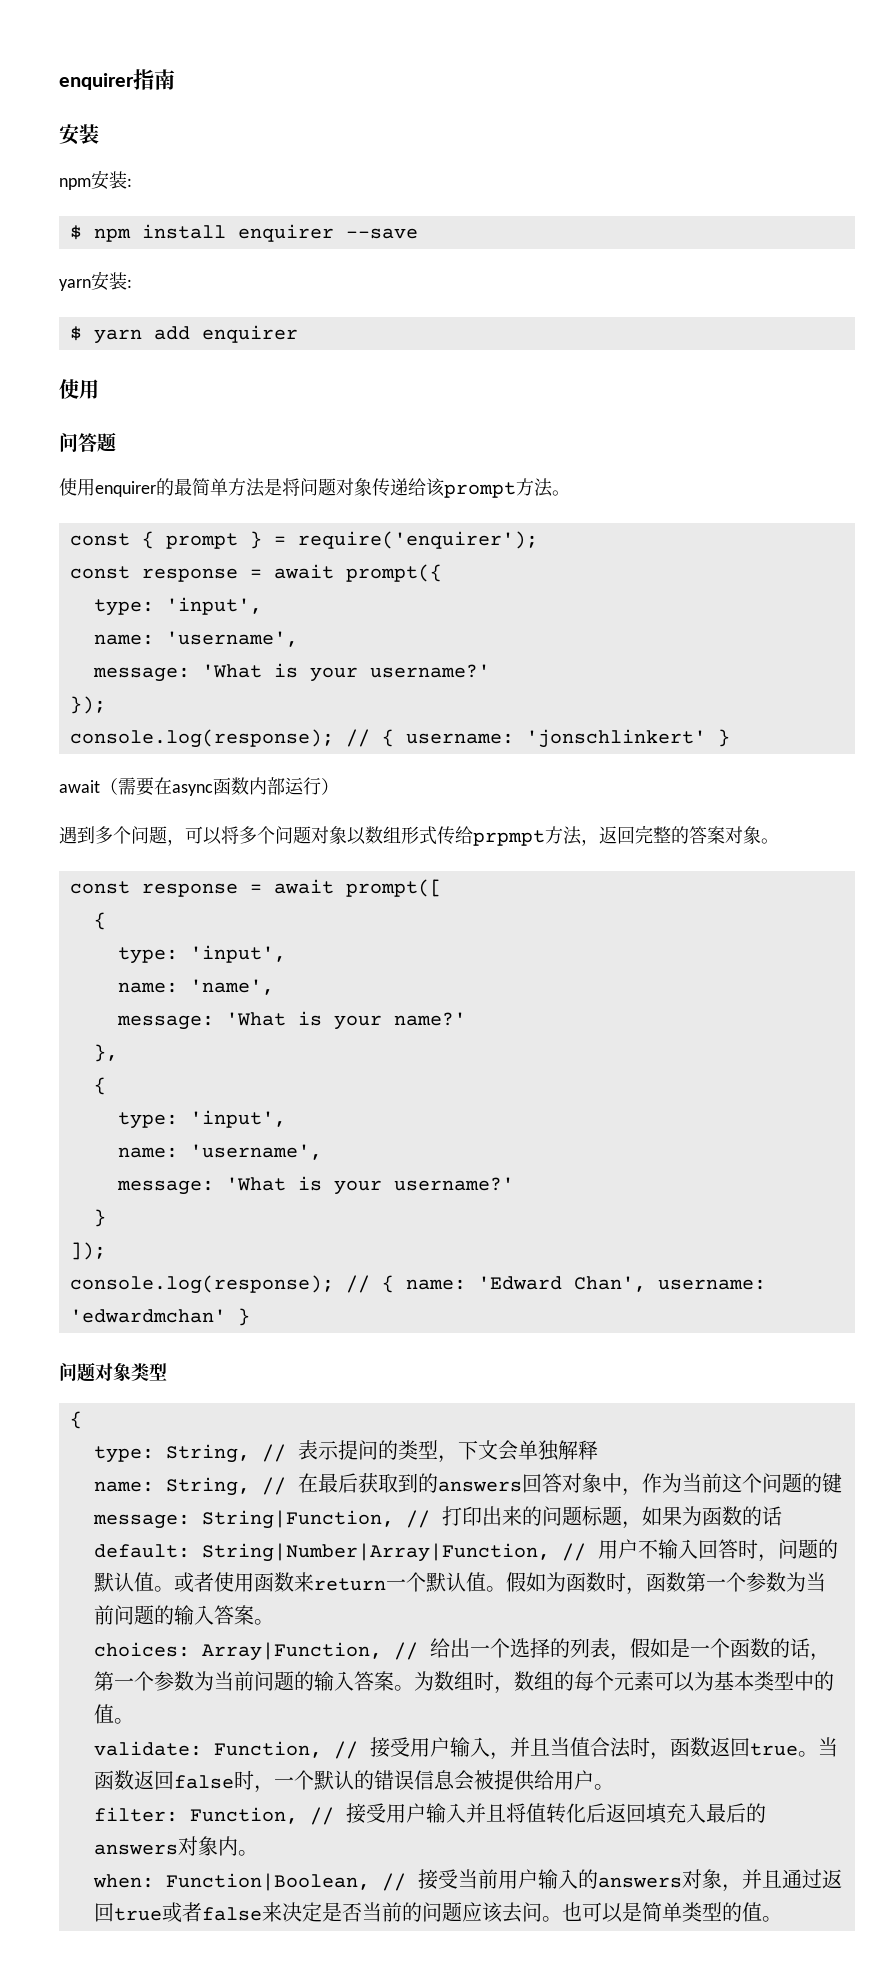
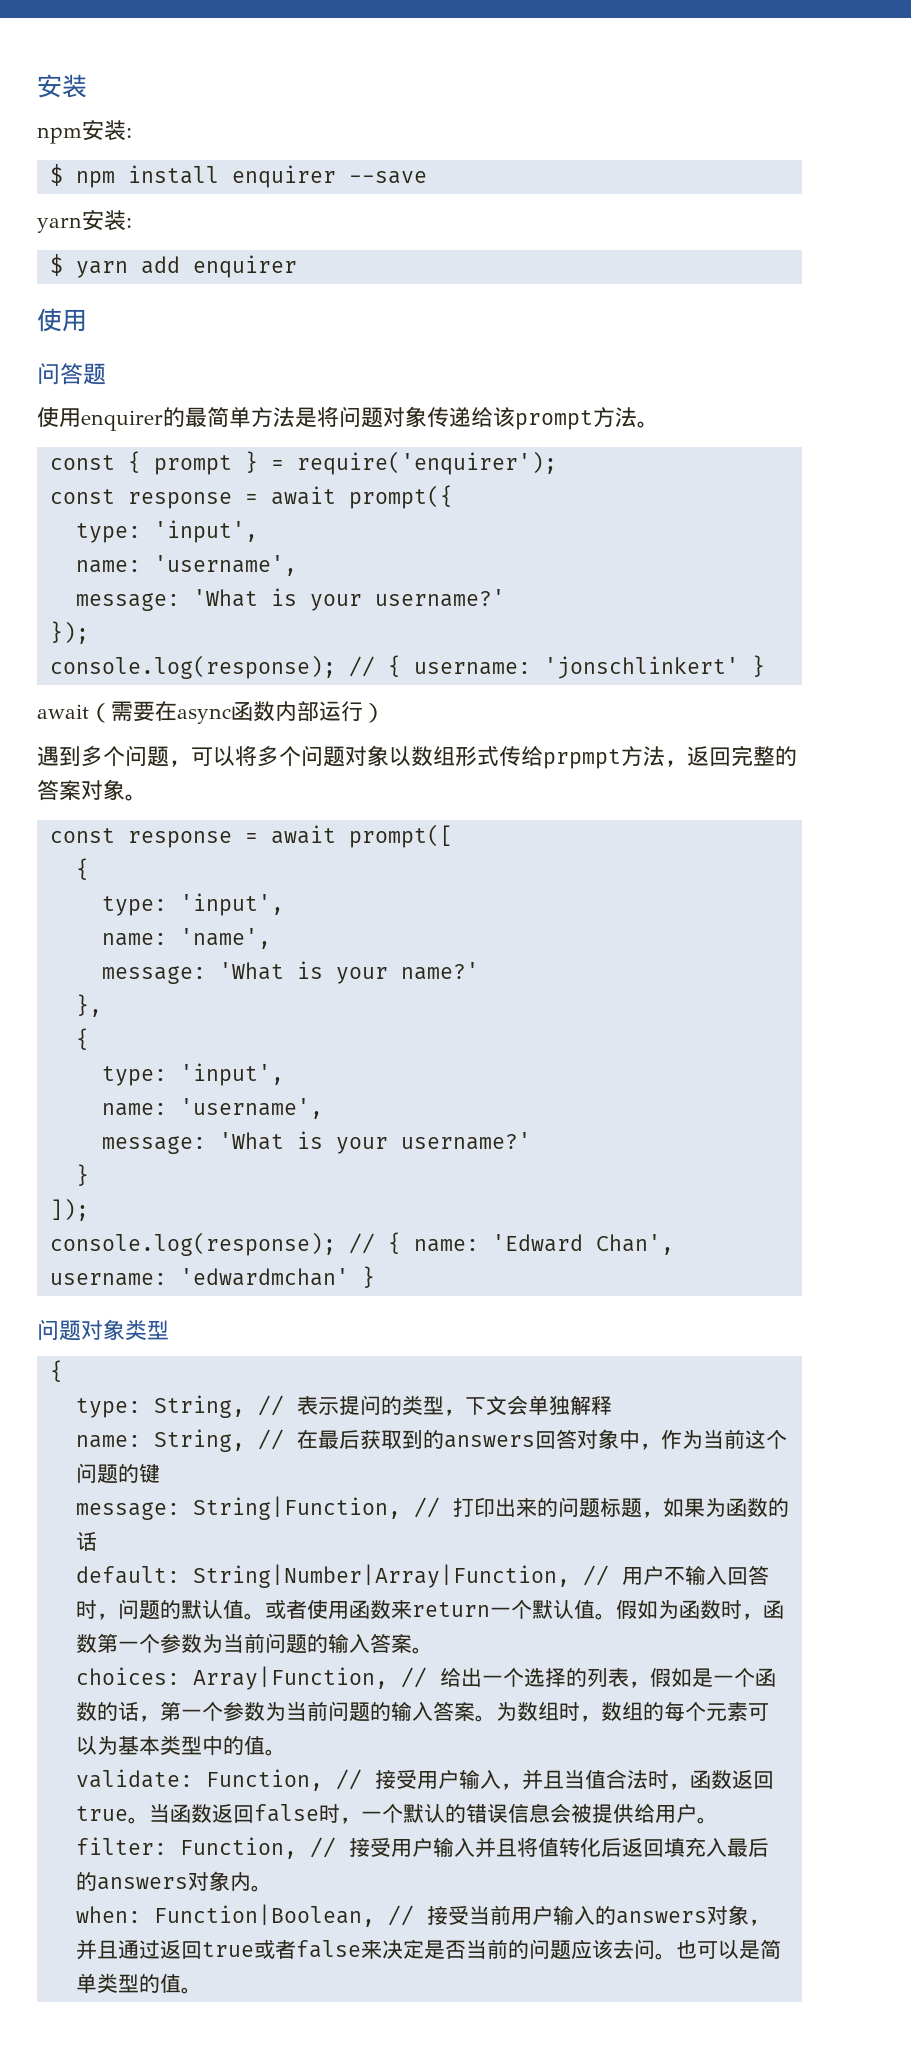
[59,69,175,90] enquirer指南 // -> (37, 86) none

